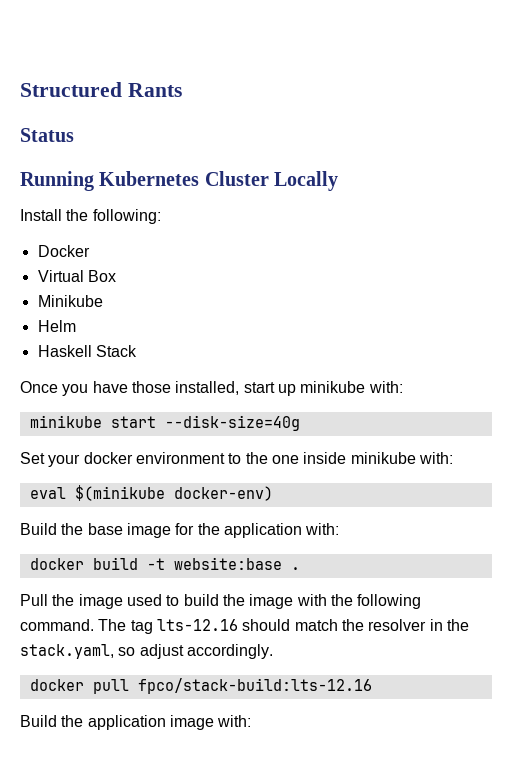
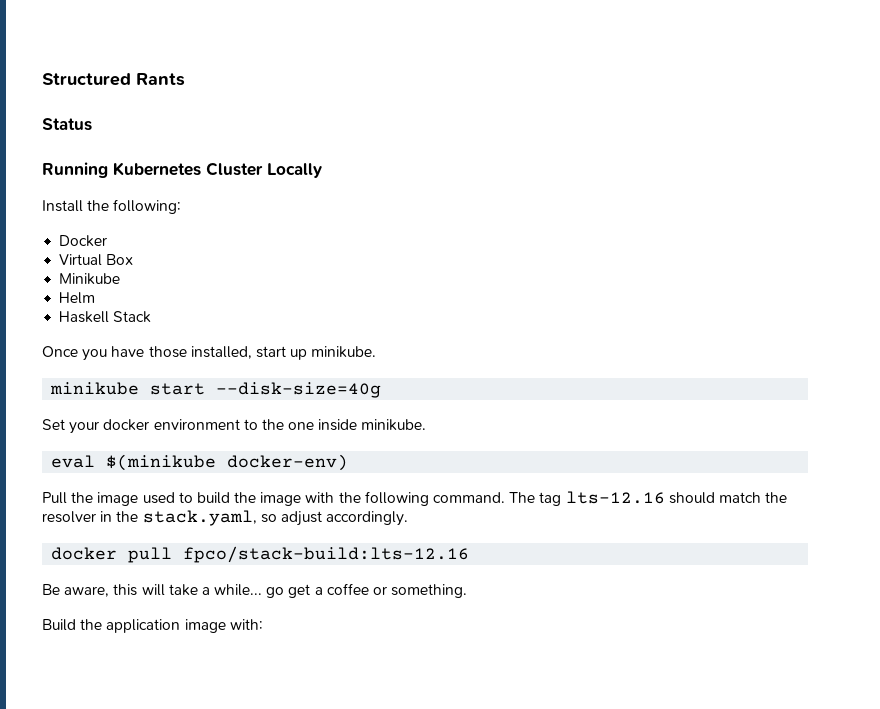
[300,381,403,393] minikube with: -> [311,346,377,358] minikube.
[350,452,453,464] minikube with: -> [361,419,427,431] minikube.
[20,523,340,538] [29,557,300,570] // Build the base image for the application with: // docker build -t website:base . -> (349, 462) none
(372, 686) none -> [42,583,468,598] // Be aware, this will take a while... go get a coffee or something.

